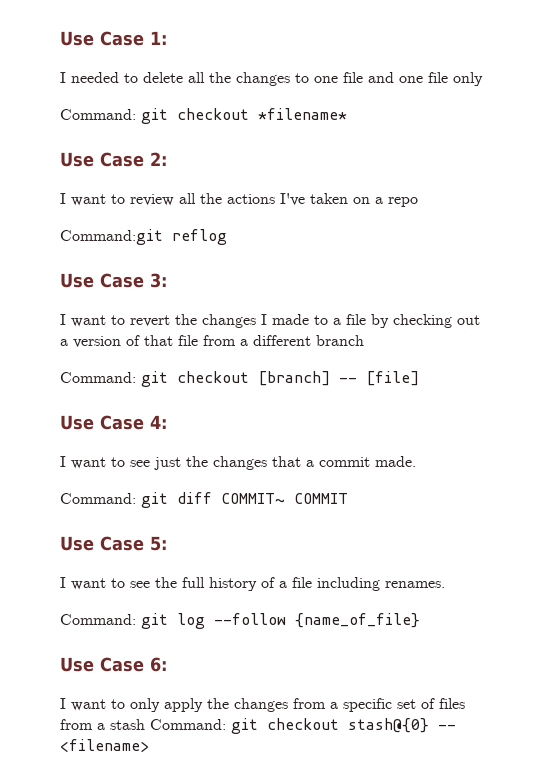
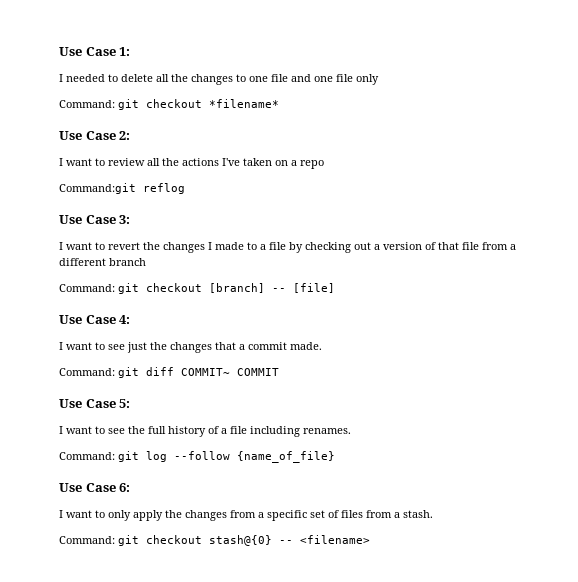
[110,719,145,730] stash -> [403,510,433,518] stash. //

